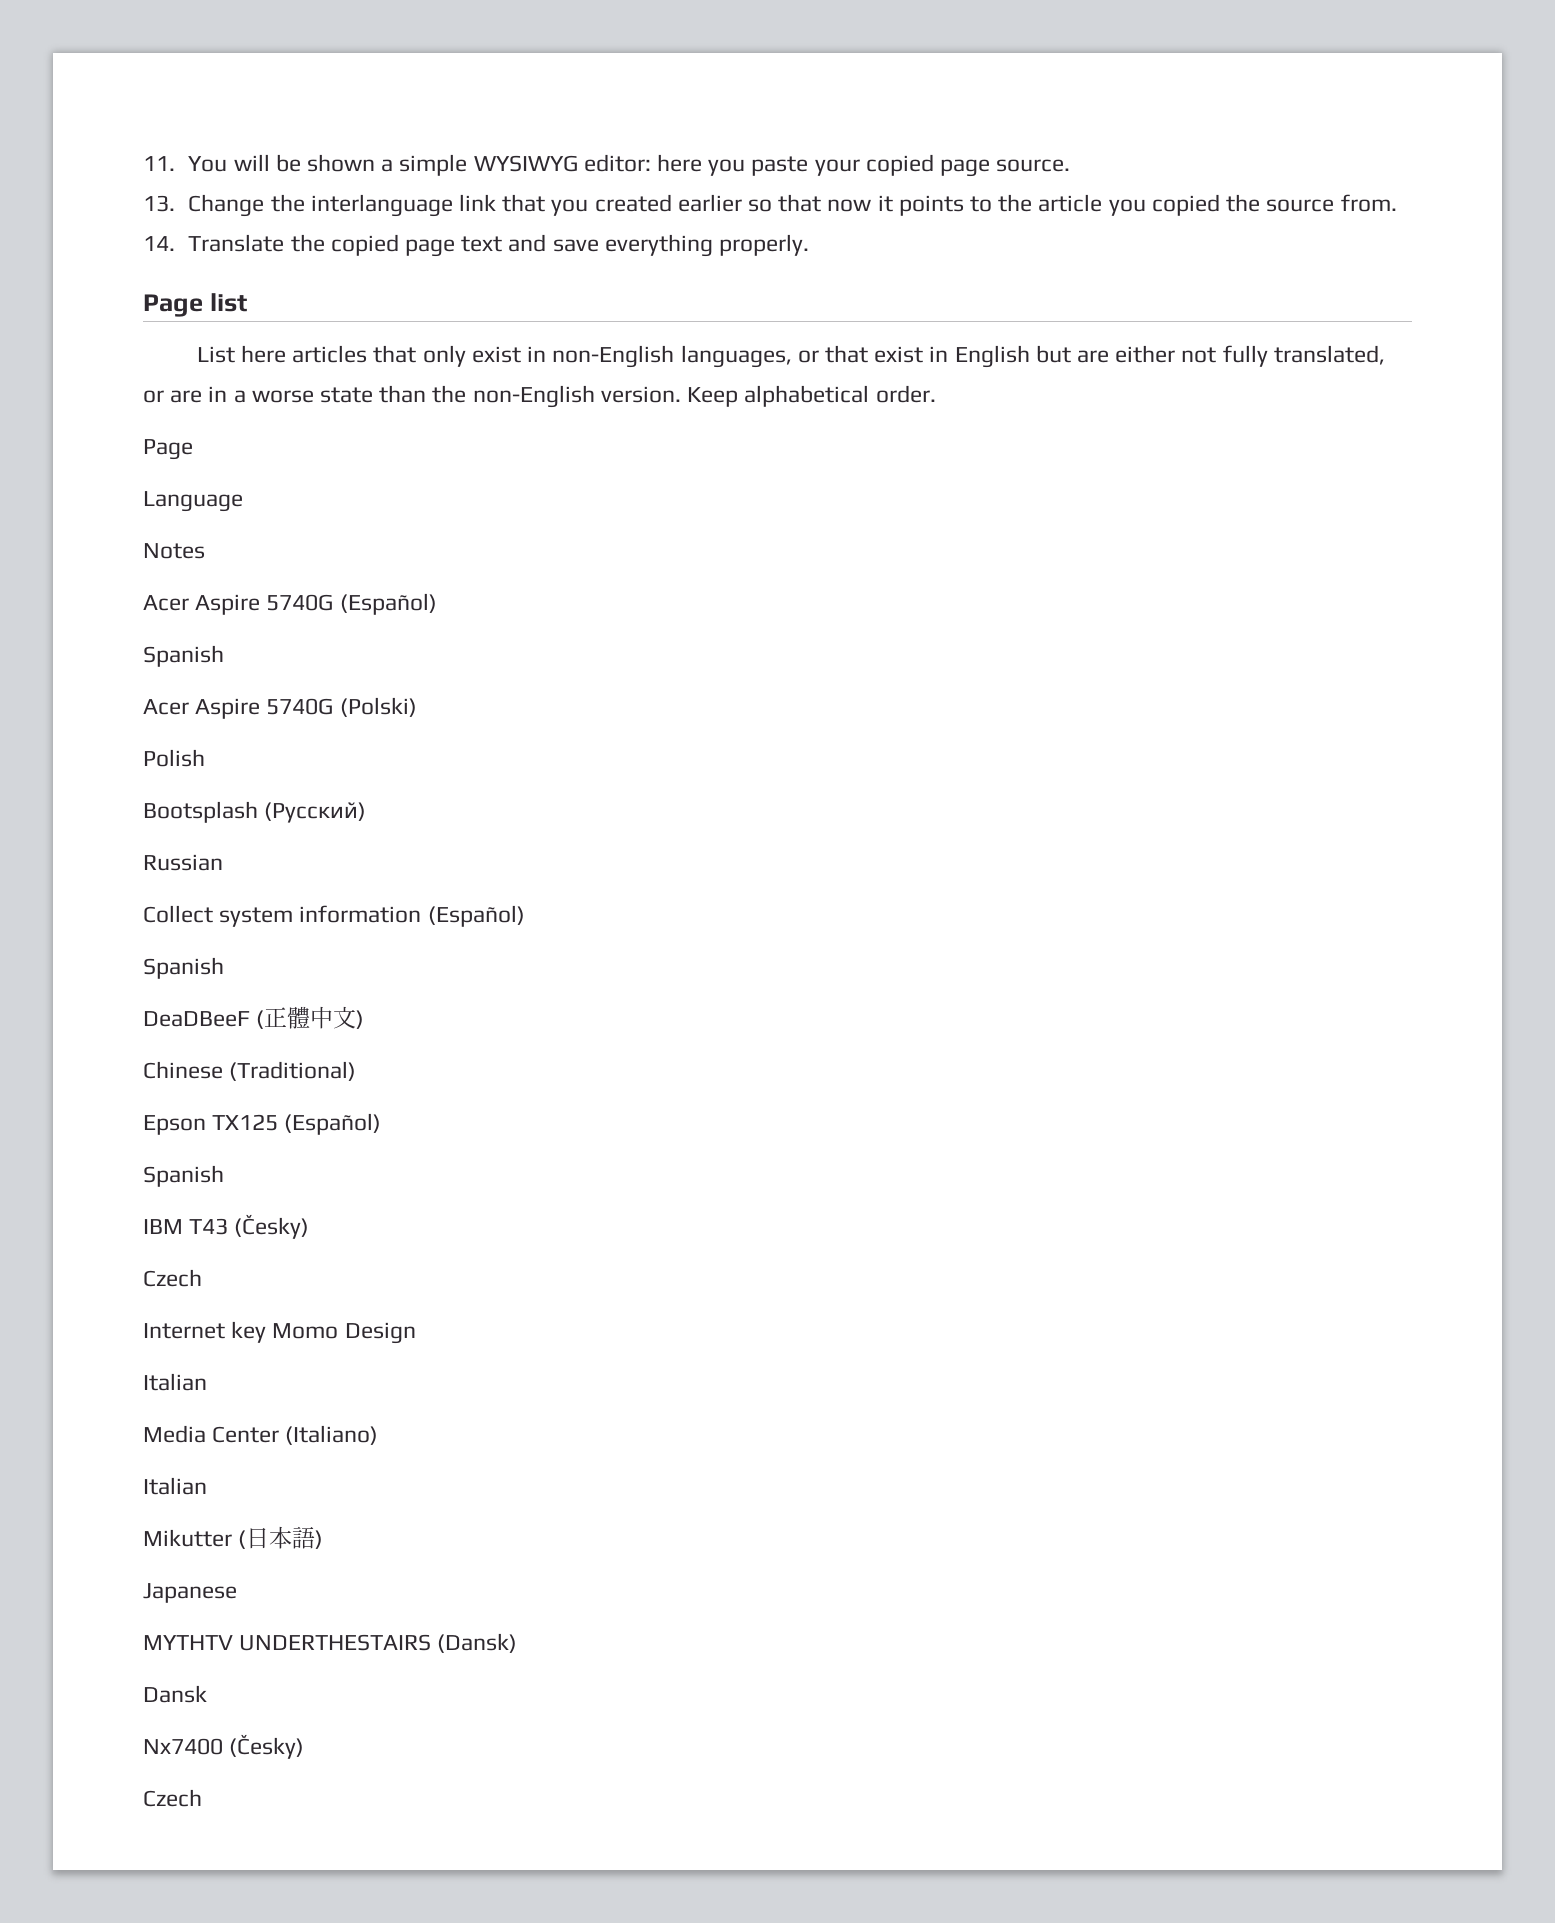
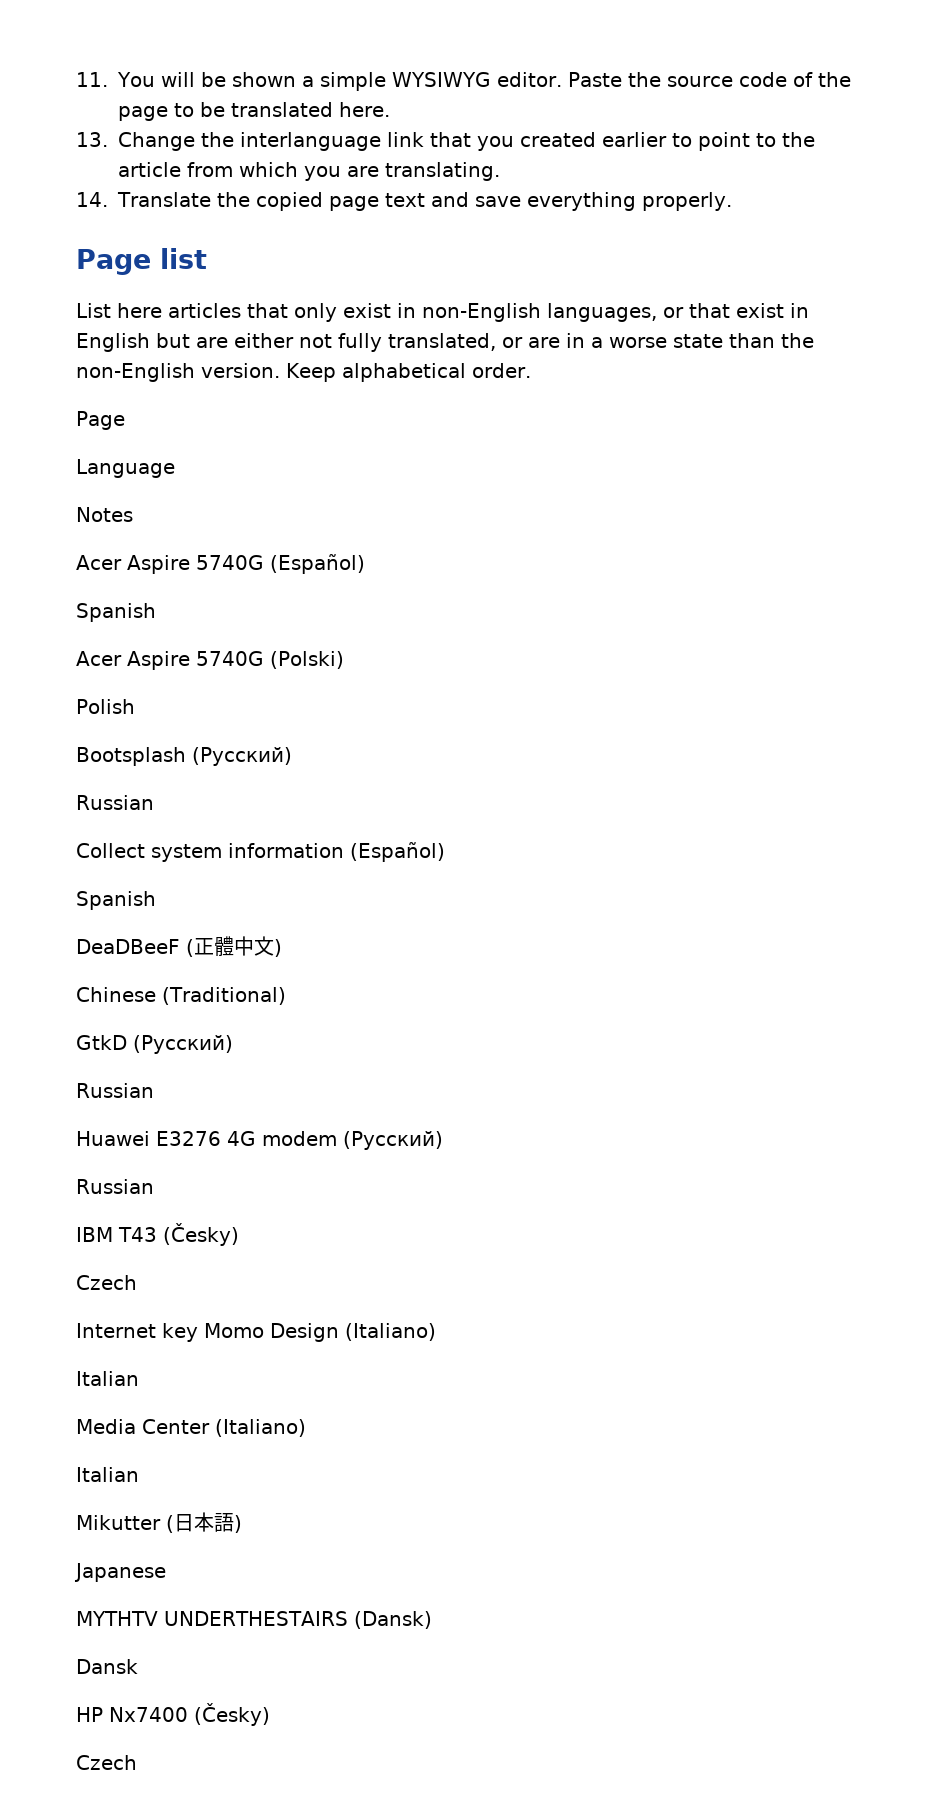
[583,154,1071,177] editor: here you paste your copied page source. -> [496,72,851,87] [118,102,390,121] editor. Paste the source code of the page to be translated here.
[747,194,1397,216] so that now it points to the article you copied the source from. -> [672,132,815,151] [118,162,500,181] to point to the article from which you are translating.
[143,1113,382,1135] [143,1165,224,1187] Epson TX125 (Español) // Spanish -> [76,1035,233,1054] [76,1083,154,1098] [76,1131,443,1150] [76,1179,154,1194] GtkD (Русский) // Russian // Huawei E3276 4G modem (Русский) // Russian
(416, 1333) none -> [344,1323,436,1341] (Italiano)
(207, 1694) none -> [76,1707,103,1722] HP

